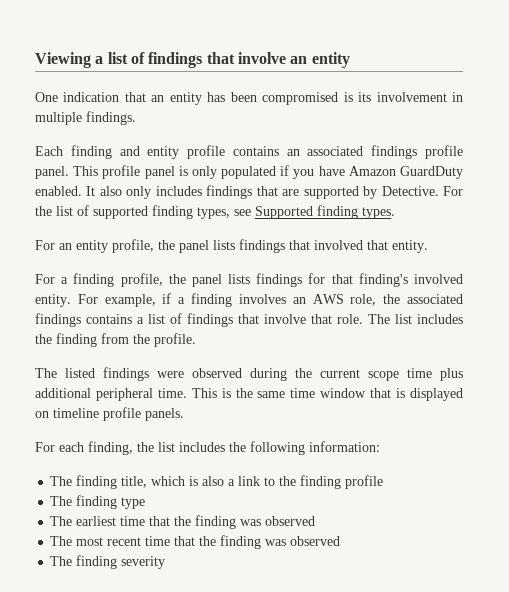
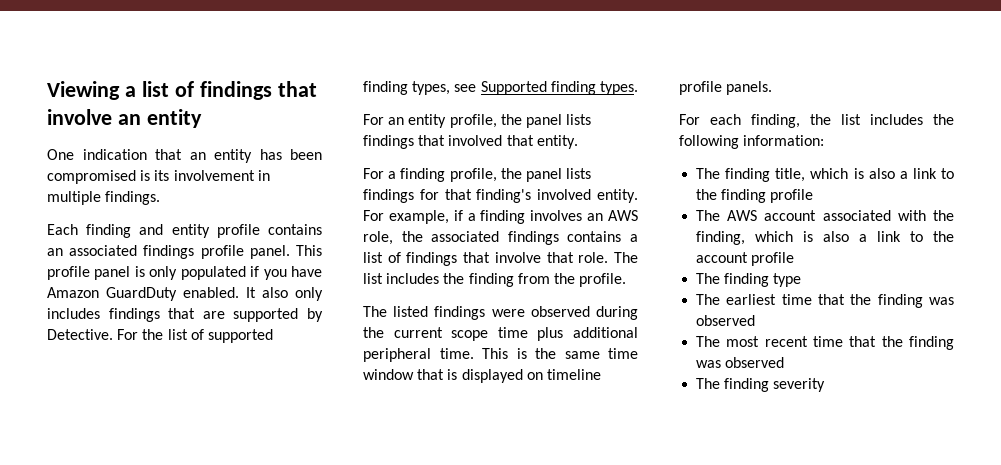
(384, 482) none -> [696,210,954,221] [696,231,954,245] [696,252,795,266] // The AWS account associated with the finding, which is also a link to the account profile

